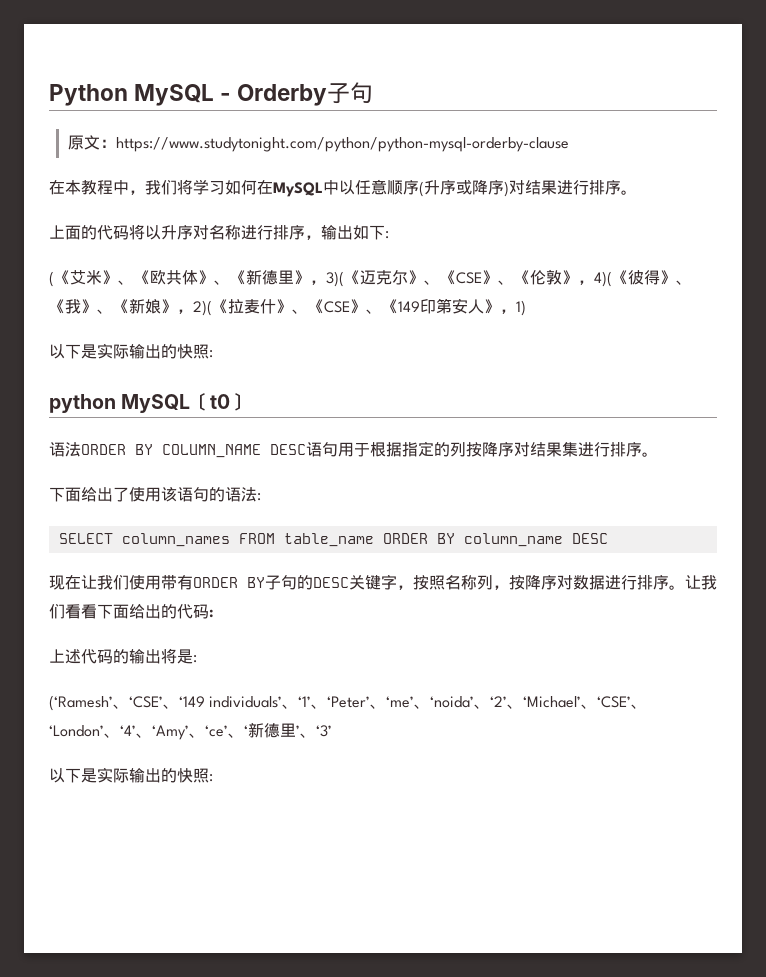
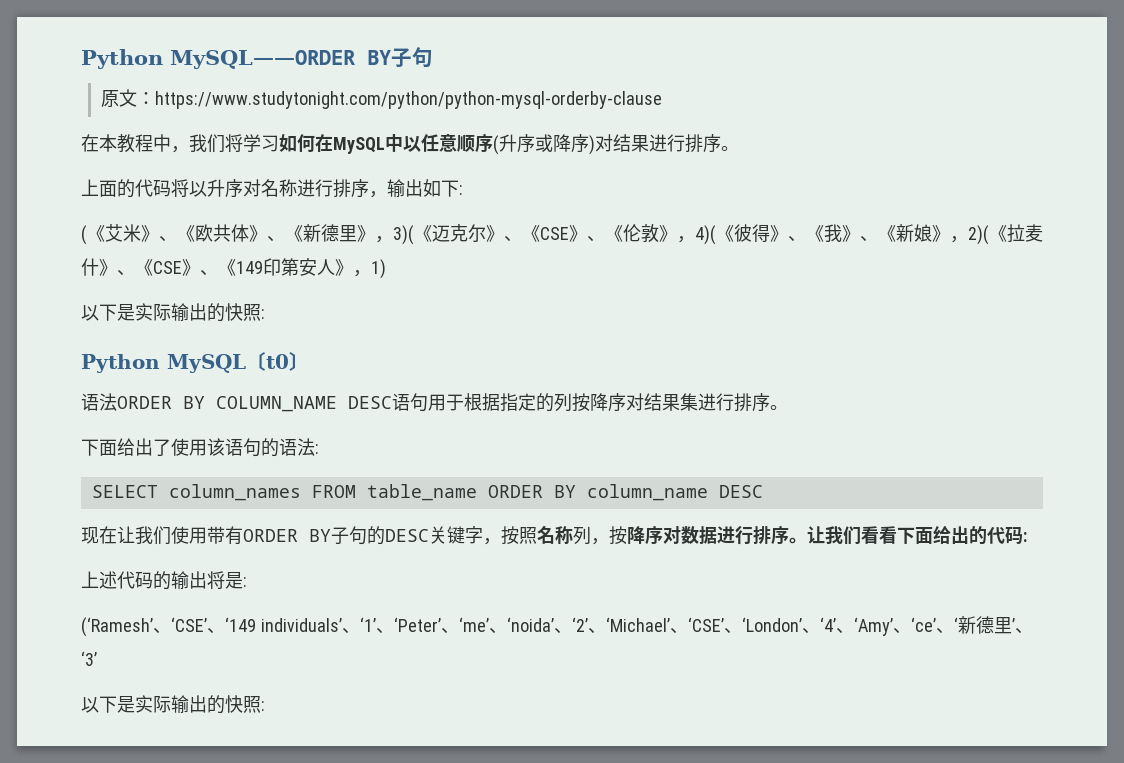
[49,84,328,106] Python MySQL - Orderby -> [81,49,391,69] Python MySQL——ORDER BY
[49,394,116,413] python -> [81,354,160,373] Python

